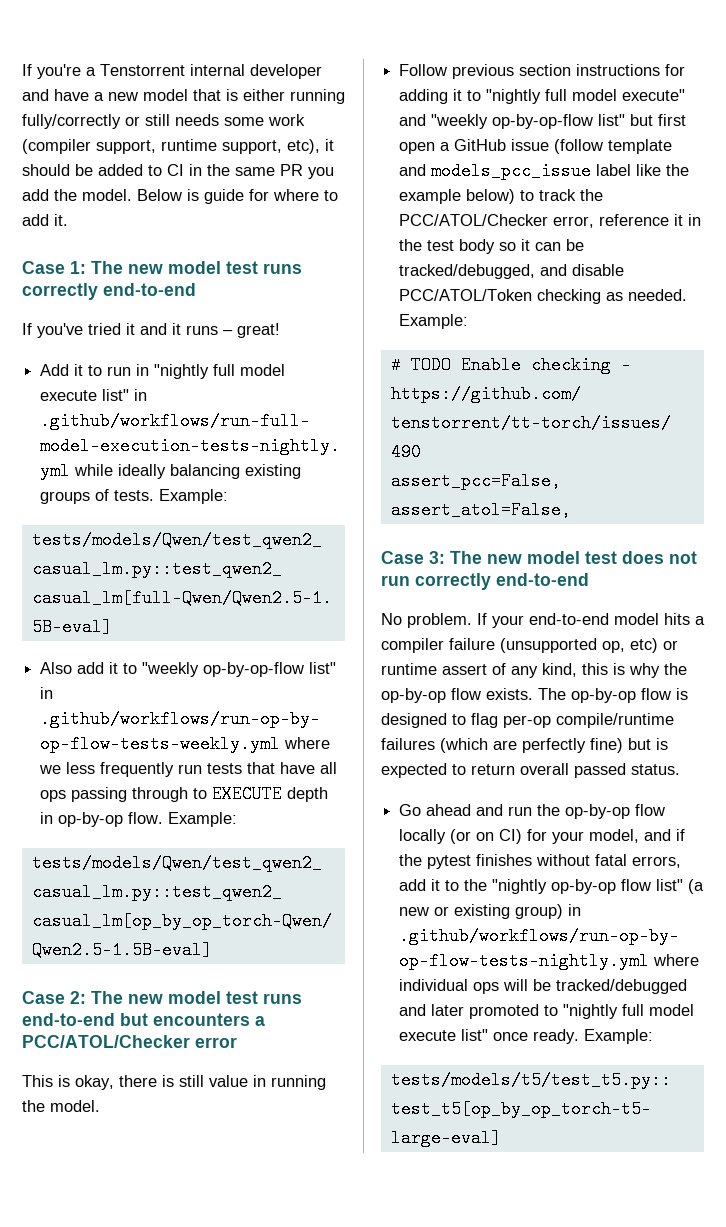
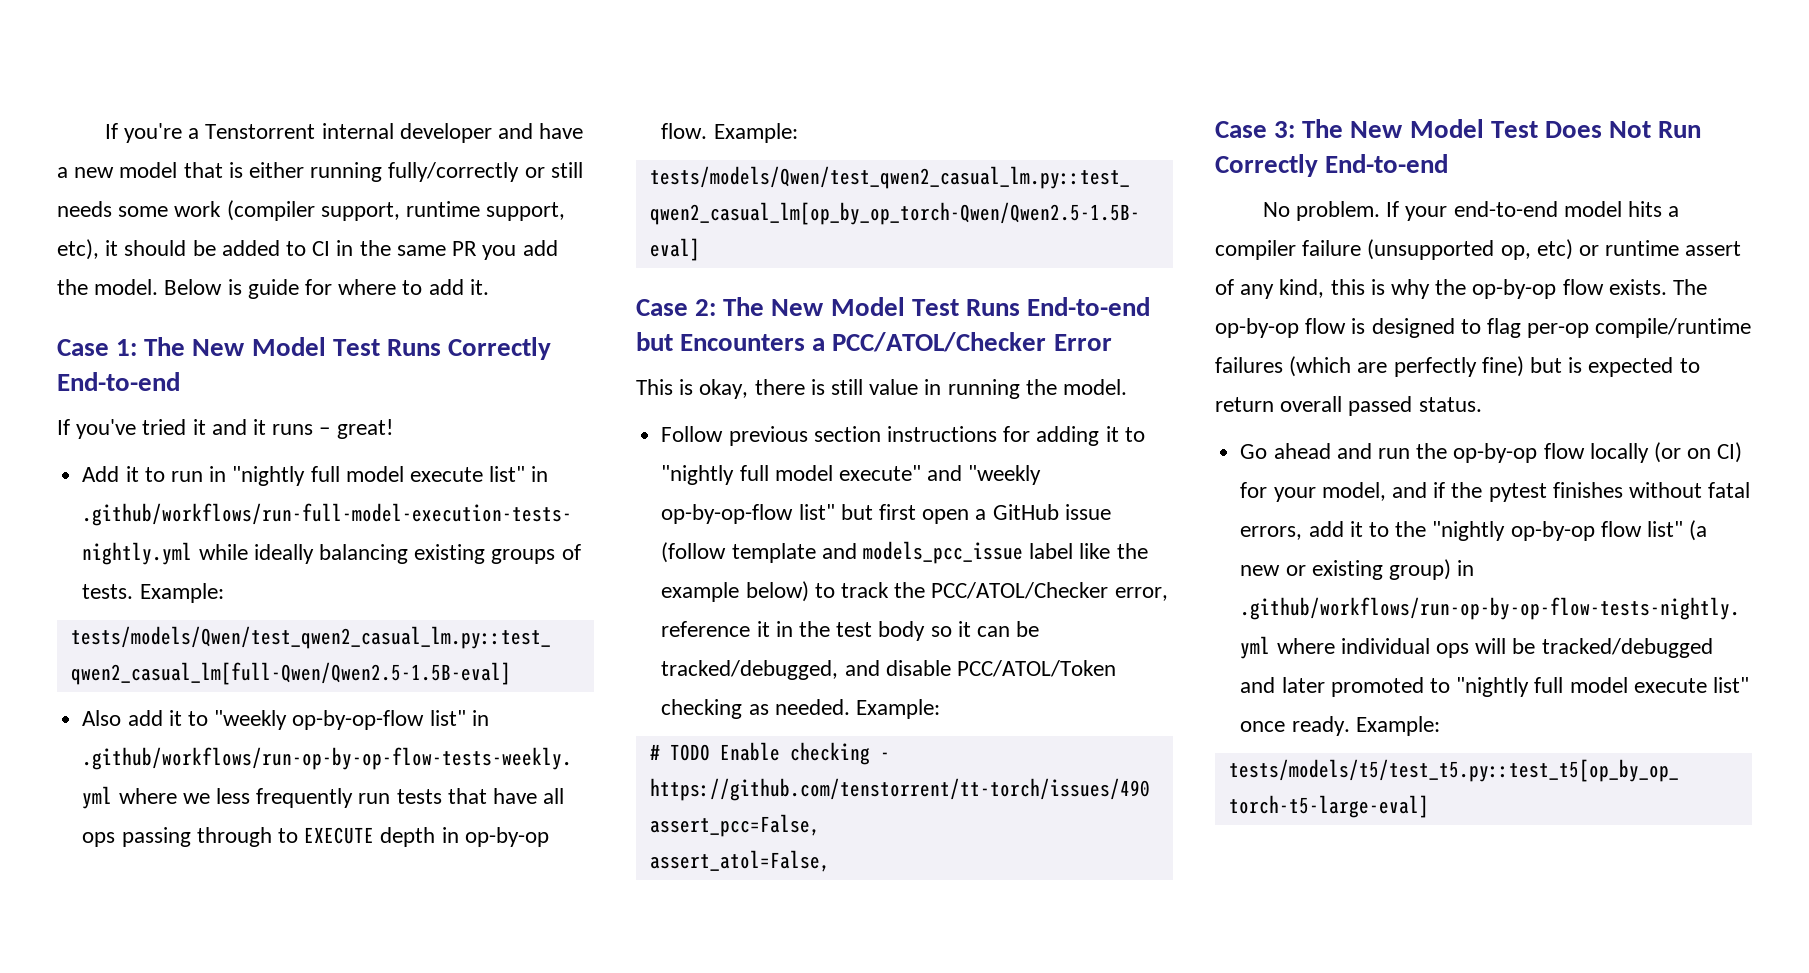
[128,261,302,274] [22,283,196,300] new model test runs correctly end-to-end -> [192,337,552,360] [57,372,180,391] New Model Test Runs Correctly End-to-end
[128,991,302,1004] [22,1013,250,1026] new model test runs end-to-end but encounters -> [771,297,1151,316] [636,332,806,351] New Model Test Runs End-to-end but Encounters
[195,1037,237,1048] error -> [1053,334,1112,351] Error
[487,551,697,564] [381,573,589,590] new model test does not run correctly end-to-end -> [1350,119,1702,138] [1215,154,1449,177] New Model Test Does Not Run Correctly End-to-end

